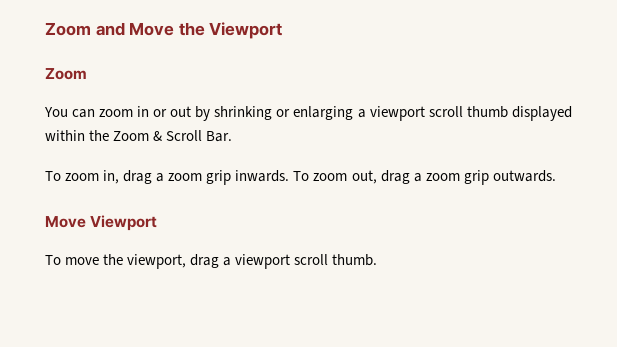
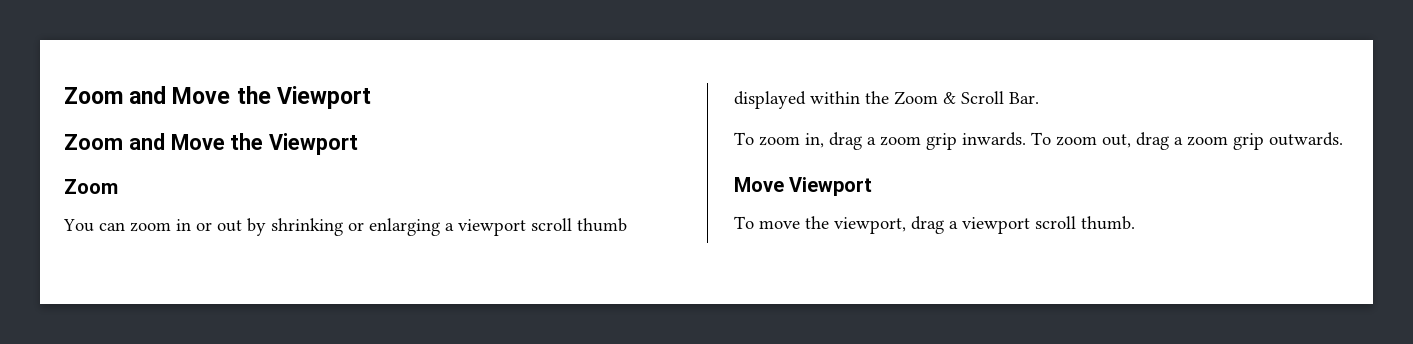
[45,22,283,39] Zoom and Move the Viewport -> [64,86,371,109] [64,133,359,155] Zoom and Move the Viewport // Zoom and Move the Viewport

